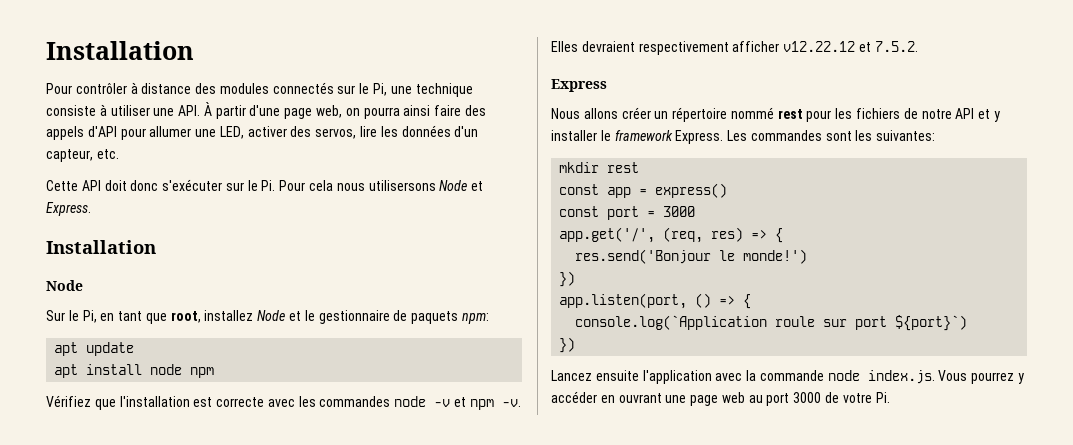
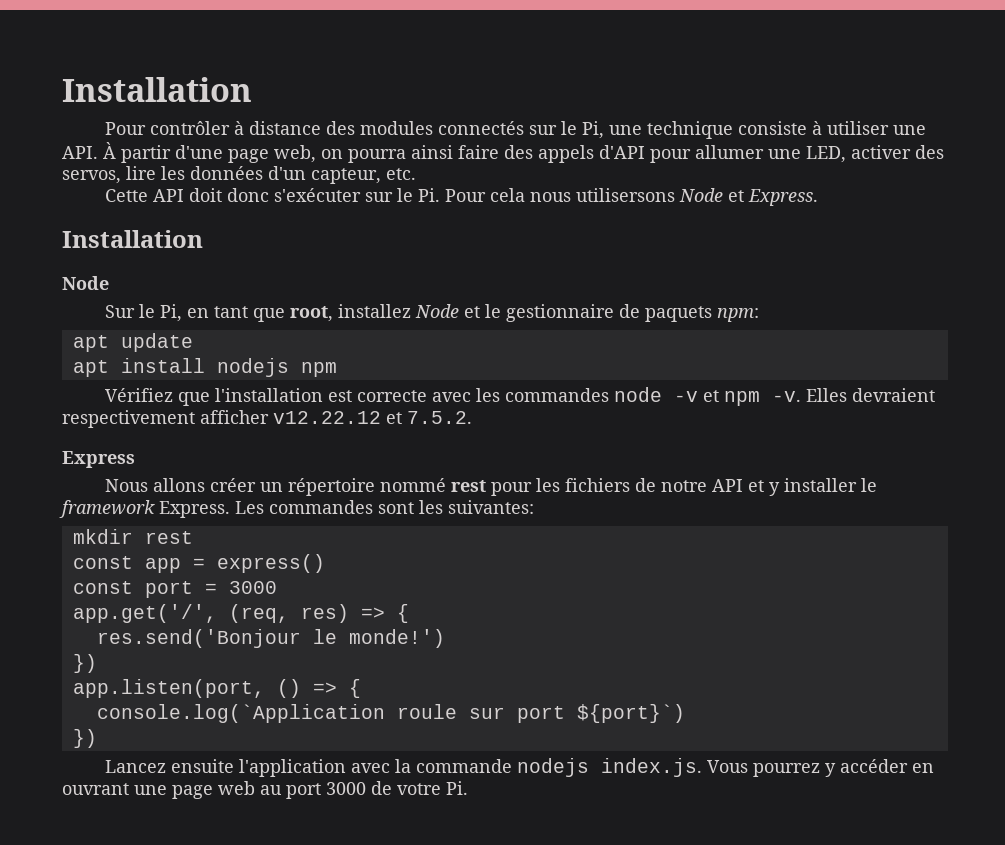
[150,364,183,375] node -> [216,358,289,377] nodejs
[827,370,860,381] node -> [517,758,590,777] nodejs

